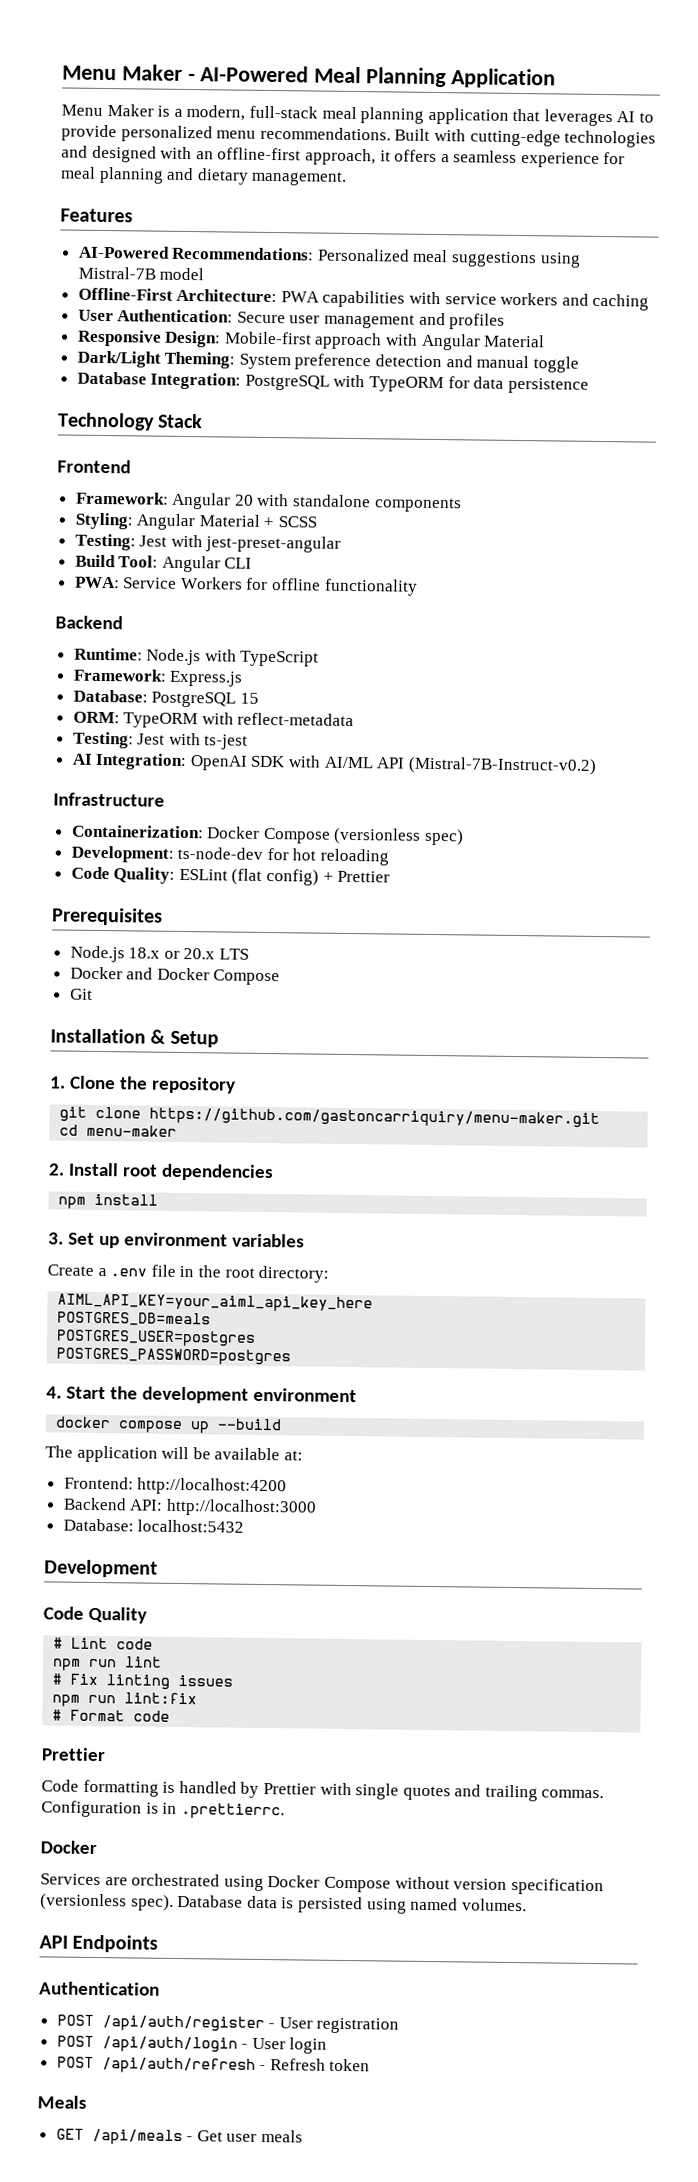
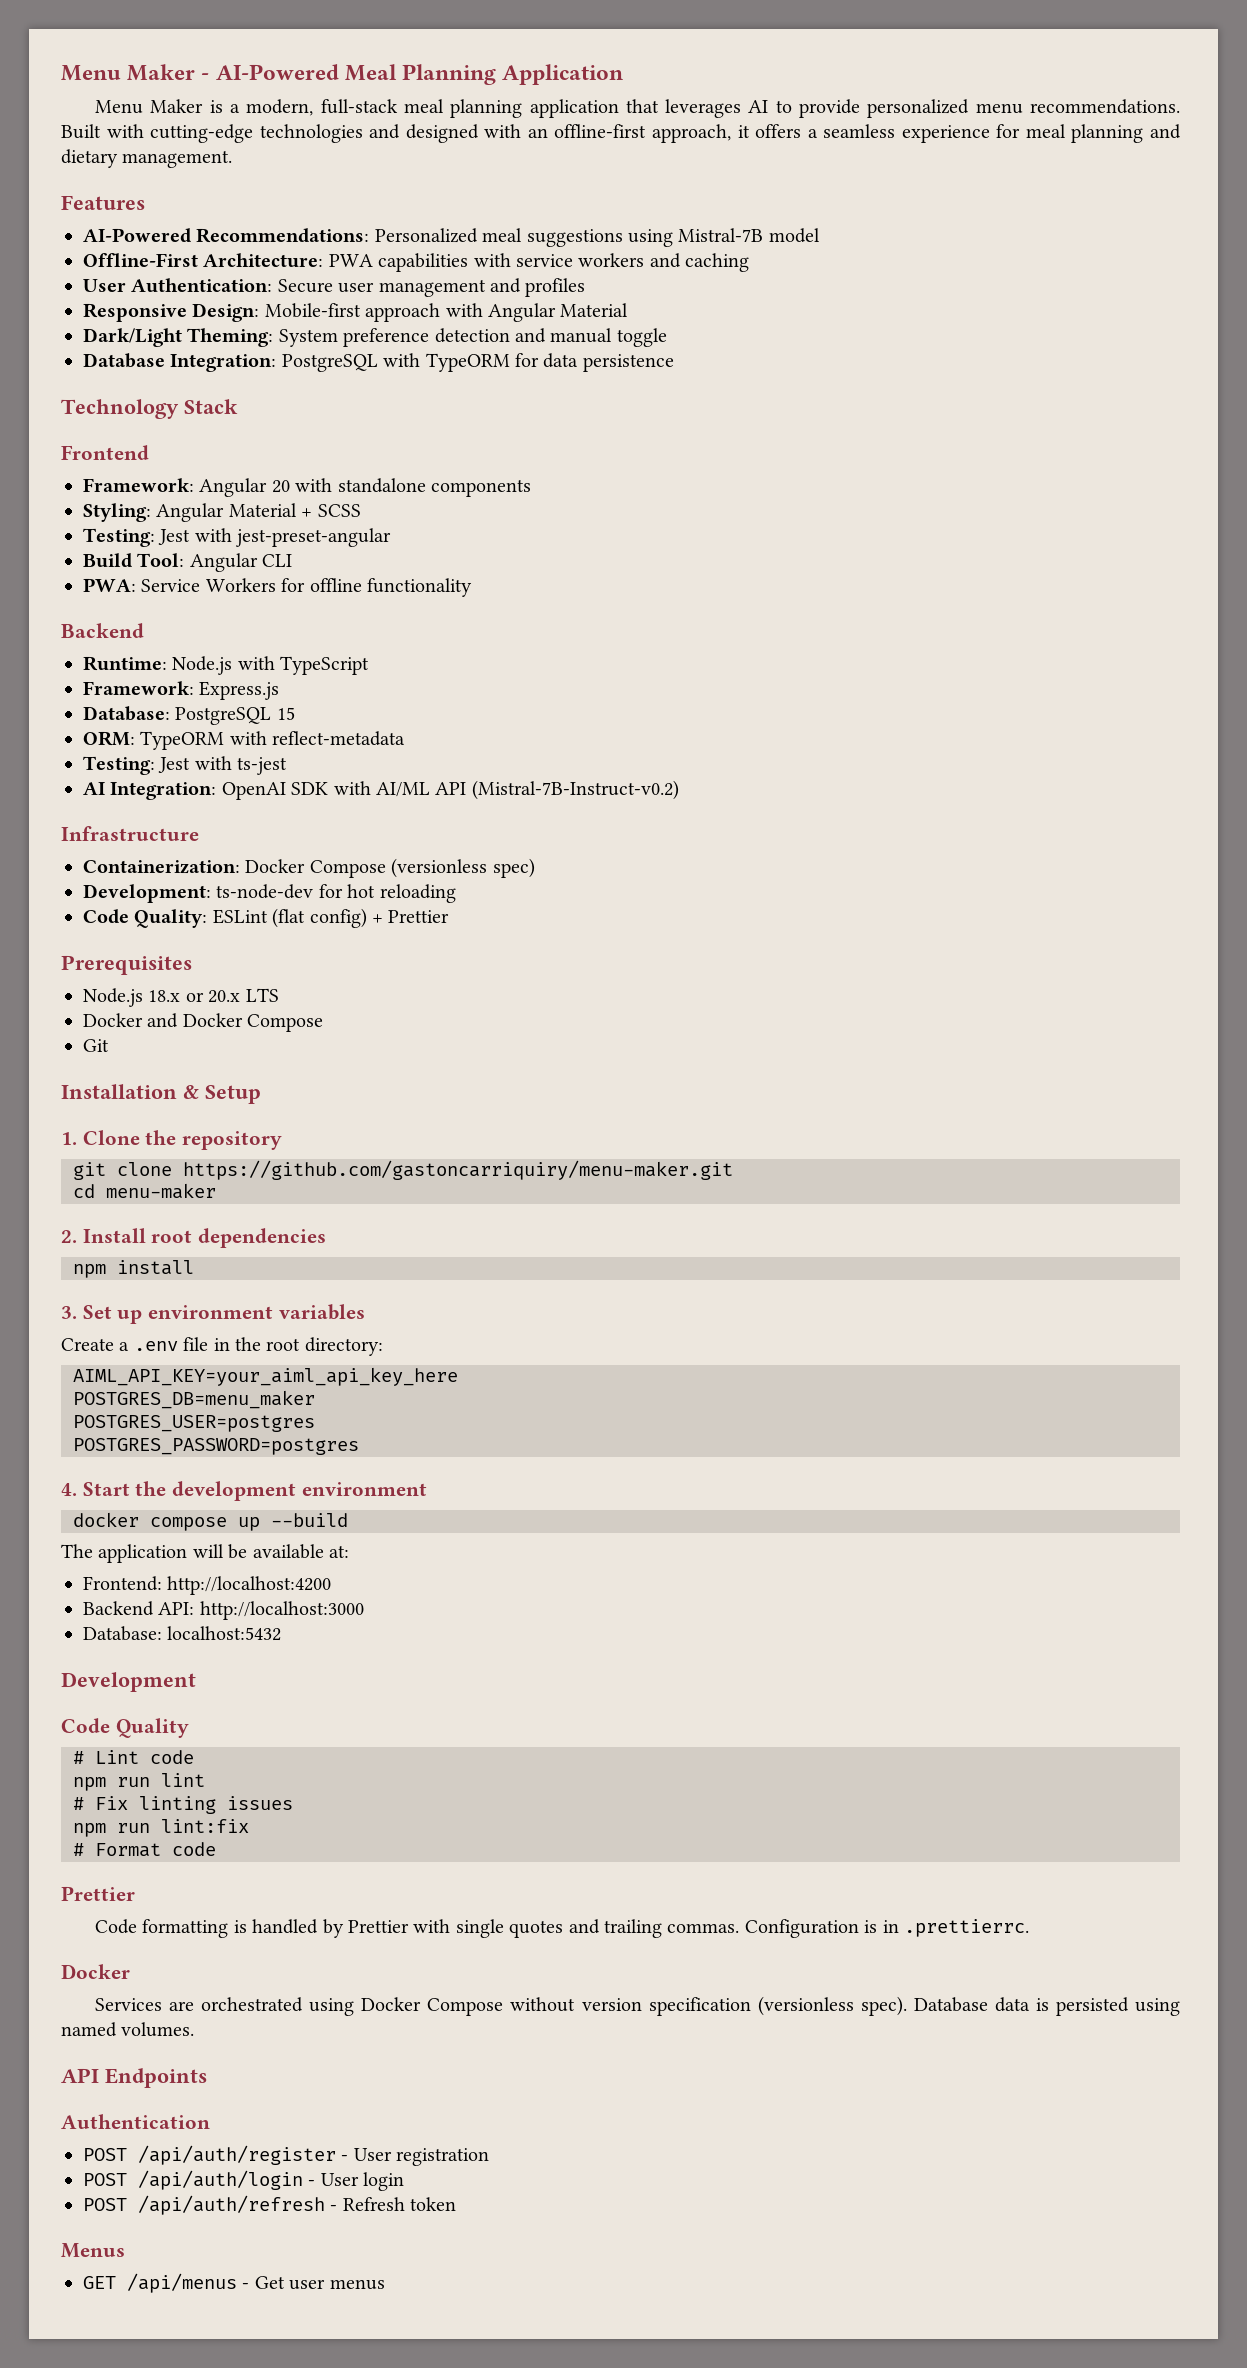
[57,1311,212,1327] POSTGRES_DB=meals -> [73,1390,315,1409] POSTGRES_DB=menu_maker
[37,2095,87,2109] Meals -> [61,2243,125,2258] Menus
[91,2128,183,2146] /api/meals -> [127,2273,237,2293] /api/menus
[261,2130,304,2143] meals -> [329,2279,385,2290] menus

